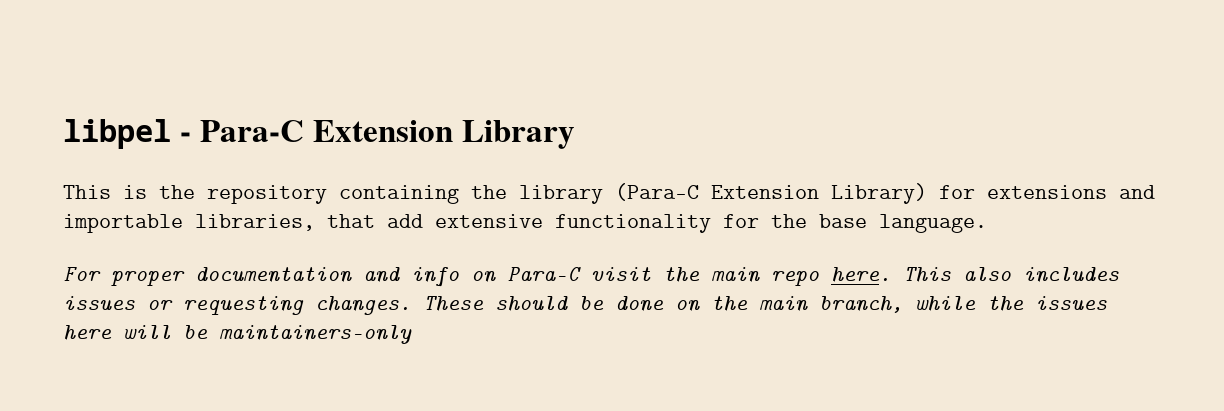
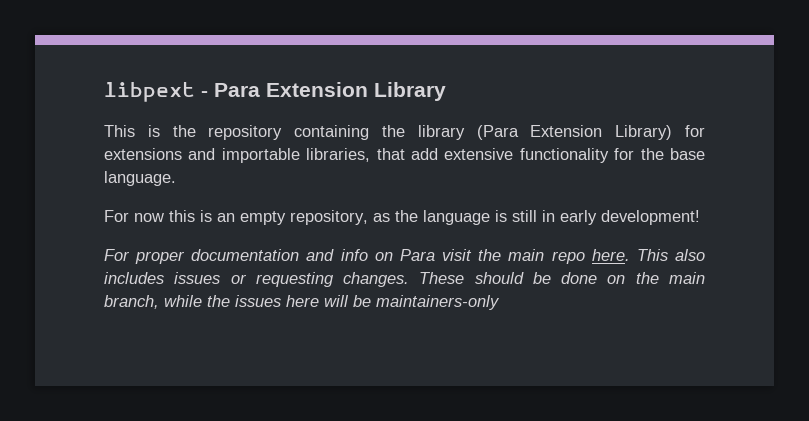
[63,119,304,149] libpel - Para-C -> [104,82,260,102] libpext - Para
[615,183,699,201] (Para-C -> [476,125,519,140] (Para
(987, 223) none -> [104,210,700,225] // For now this is an empty repository, as the language is still in early development!
[507,267,581,281] Para-C -> [399,249,435,261] Para

